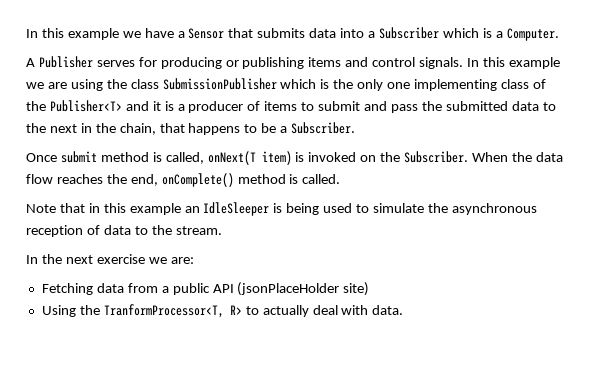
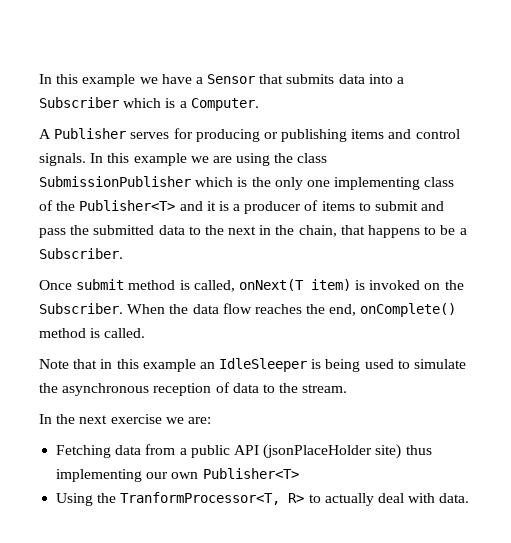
(370, 289) none -> [405,445,432,455] [56,468,299,482] thus implementing our own Publisher<T>

